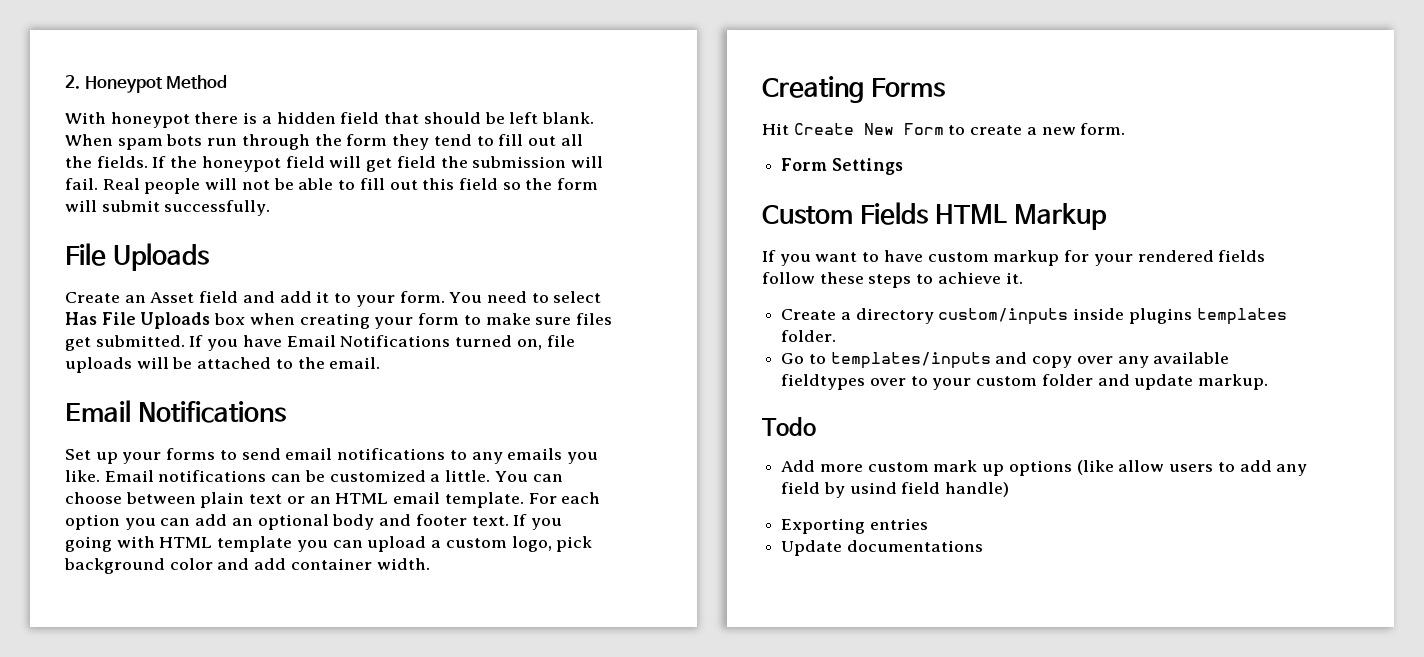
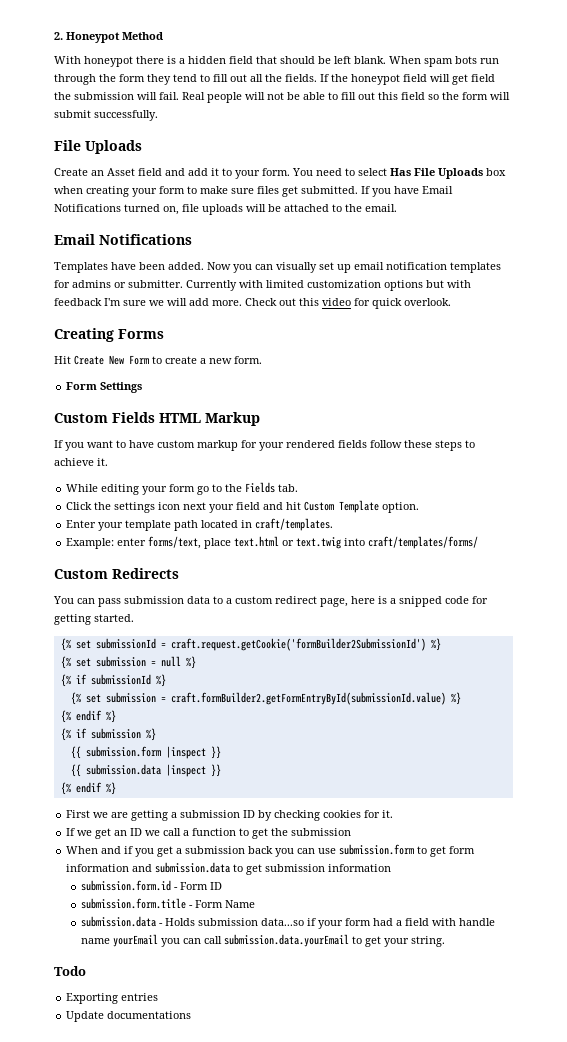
[65,448,598,464] [65,470,563,482] [65,492,601,508] [65,514,562,530] [65,536,593,552] [64,558,430,574] Set up your forms to send email notifications to any emails you like. Email notifications can be customized a little. You can choose between plain text or an HTML email template. For each option you can add an optional body and footer text. If you going with HTML template you can upload a custom logo, pick background color and add container width. -> [54,262,501,273] [54,280,471,291] [54,298,451,309] Templates have been added. Now you can visually set up email notification templates for admins or submitter. Currently with limited customization options but with feedback I'm sure we will add more. Check out this video for quick overlook.
[781,308,1287,325] [781,330,837,342] [781,352,1230,369] [781,374,1269,390] [762,417,816,436] [781,460,1308,476] [781,482,1010,498] Create a directory custom/inputs inside plugins templates folder. // Go to templates/inputs and copy over any available fieldtypes over to your custom folder and update markup. // Todo // Add more custom mark up options (like allow users to add any field by usind field handle) -> [66,482,299,495] [66,500,420,513] [66,518,334,531] [66,536,479,549] [54,568,179,579] [53,596,488,607] [54,614,134,625] [60,638,441,651] [60,656,196,669] [60,674,166,687] [70,692,461,705] [60,710,116,723] [60,728,156,741] [70,746,221,759] [70,764,221,777] [60,782,116,795] [66,810,394,821] [66,828,352,839] [66,844,476,857] [66,862,392,875] [80,880,222,891] [80,898,255,909] [80,916,495,929] [80,934,445,947] [54,966,86,976] While editing your form go to the Fields tab. // Click the settings icon next your field and hit Custom Template option. // Enter your template path located in craft/templates. // Example: enter forms/text, place text.html or text.twig into craft/templates/forms/ // Custom Redirects // You can pass submission data to a custom redirect page, here is a snipped code for getting started. // {% set submissionId = craft.request.getCookie('formBuilder2SubmissionId') %} // {% set submission = null %} // {% if submissionId %} // {% set submission = craft.formBuilder2.getFormEntryById(submissionId.value) %} // {% endif %} // {% if submission %} // {{ submission.form |inspect }} // {{ submission.data |inspect }} // {% endif %} // First we are getting a submission ID by checking cookies for it. // If we get an ID we call a function to get the submission // When and if you get a submission back you can use submission.form to get form information and submission.data to get submission information // submission.form.id - Form ID // submission.form.title - Form Name // submission.data - Holds submission data...so if your form had a field with handle name yourEmail you can call submission.data.yourEmail to get your string. // Todo

